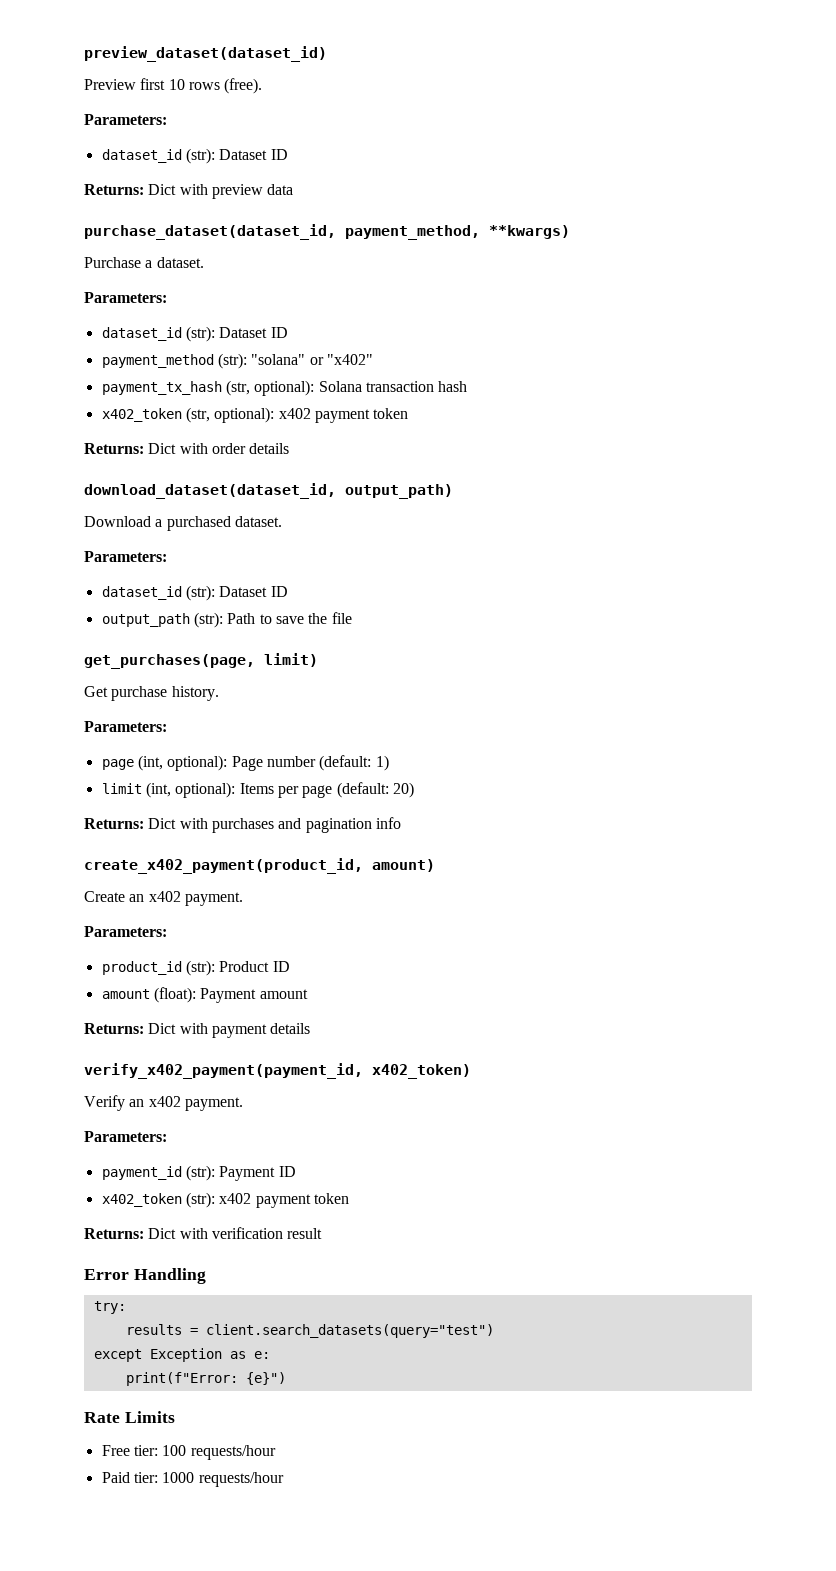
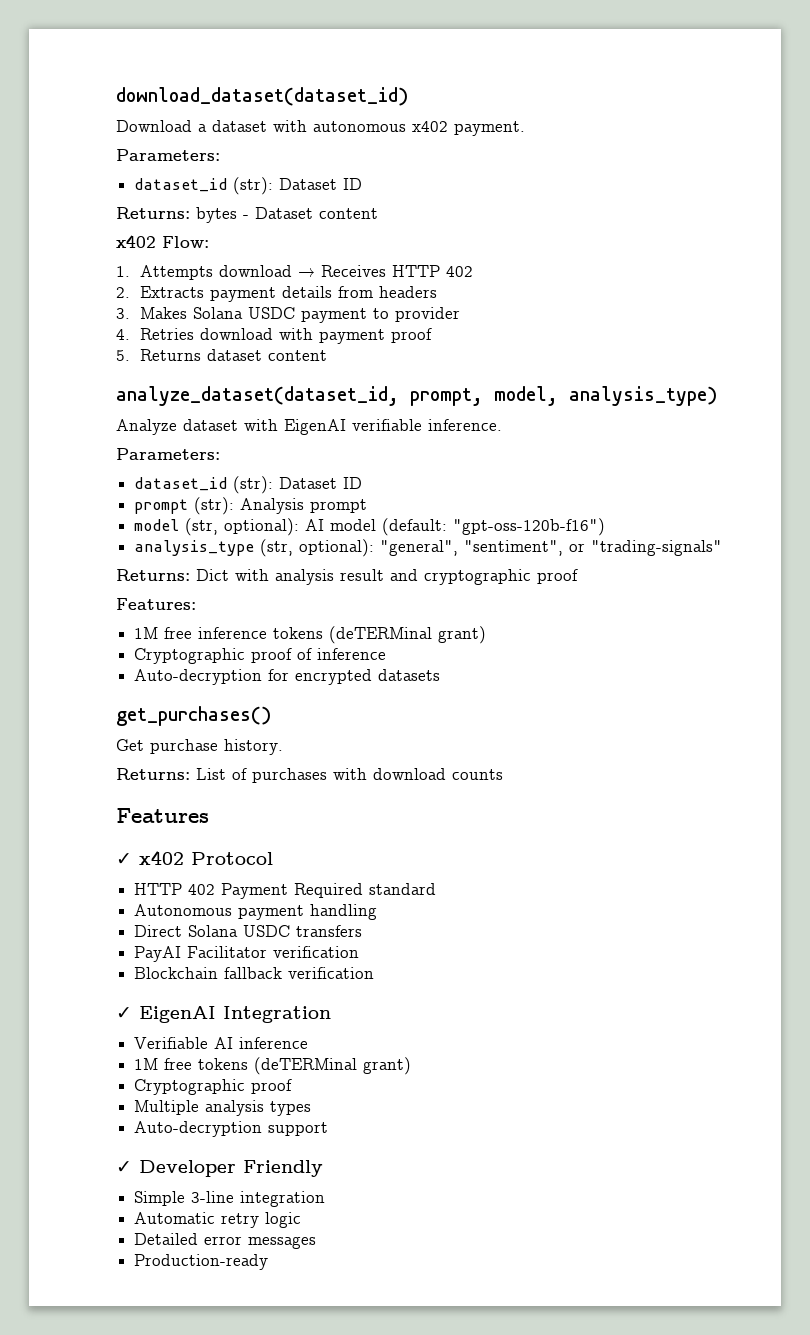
[84,46,327,62] [84,78,263,94] preview_dataset(dataset_id) // Preview first 10 rows (free). -> [116,87,408,106] [116,120,525,136] download_dataset(dataset_id) // Download a dataset with autonomous x402 payment.
[148,184,294,199] [84,224,570,240] [84,257,204,268] [84,292,167,303] [101,326,288,342] [101,353,373,369] [101,380,468,396] [101,407,409,423] [84,443,290,454] [84,483,453,499] [84,516,282,531] [84,551,167,562] [101,585,288,601] [101,612,352,628] [84,653,318,669] [84,686,219,701] [84,721,167,732] [101,755,389,771] [101,782,414,798] [84,817,401,833] [84,858,435,874] [84,891,243,906] [84,926,167,937] [101,960,290,976] [101,987,308,1003] [84,1023,311,1038] [84,1063,471,1079] [84,1095,243,1111] [84,1131,167,1142] [101,1165,296,1181] [101,1192,349,1208] [84,1227,323,1239] [84,1268,206,1284] [93,1301,126,1314] [125,1324,494,1338] [93,1348,270,1362] [125,1372,286,1386] [84,1411,175,1423] [101,1445,276,1460] [101,1472,284,1487] Dict with preview data // purchase_dataset(dataset_id, payment_method, **kwargs) // Purchase a dataset. // Parameters: // dataset_id (str): Dataset ID // payment_method (str): "solana" or "x402" // payment_tx_hash (str, optional): Solana transaction hash // x402_token (str, optional): x402 payment token // Returns: Dict with order details // download_dataset(dataset_id, output_path) // Download a purchased dataset. // Parameters: // dataset_id (str): Dataset ID // output_path (str): Path to save the file // get_purchases(page, limit) // Get purchase history. // Parameters: // page (int, optional): Page number (default: 1) // limit (int, optional): Items per page (default: 20) // Returns: Dict with purchases and pagination info // create_x402_payment(product_id, amount) // Create an x402 payment. // Parameters: // product_id (str): Product ID // amount (float): Payment amount // Returns: Dict with payment details // verify_x402_payment(payment_id, x402_token) // Verify an x402 payment. // Parameters: // payment_id (str): Payment ID // x402_token (str): x402 payment token // Returns: Dict with verification result // Error Handling // try: // results = client.search_datasets(query="test") // except Exception as e: // print(f"Error: {e}") // Rate Limits // Free tier: 100 requests/hour // Paid tier: 1000 requests/hour -> [196,207,378,223] [116,235,209,248] [116,265,473,280] [116,286,437,302] [116,307,460,323] [116,328,432,344] [116,349,327,361] [116,386,717,406] [116,419,502,435] [116,448,220,460] [134,476,363,494] [134,497,368,515] [134,518,606,536] [134,539,723,557] [116,569,578,585] [116,598,196,610] [134,626,487,644] [134,648,387,664] [134,669,441,685] [116,706,271,726] [116,739,283,755] [116,768,503,783] [116,808,209,823] [116,850,273,865] [134,883,437,899] [134,904,378,920] [134,925,363,937] [134,946,360,962] [134,967,375,979] [116,1006,331,1023] [134,1037,309,1049] [134,1057,412,1075] [134,1079,293,1095] [134,1100,312,1116] [134,1121,329,1137] [116,1160,323,1177] [134,1191,326,1207] [134,1212,302,1228] [134,1233,317,1249] [134,1254,269,1270] bytes - Dataset content // x402 Flow: // 1. Attempts download → Receives HTTP 402 // 2. Extracts payment details from headers // 3. Makes Solana USDC payment to provider // 4. Retries download with payment proof // 5. Returns dataset content // analyze_dataset(dataset_id, prompt, model, analysis_type) // Analyze dataset with EigenAI verifiable inference. // Parameters: // dataset_id (str): Dataset ID // prompt (str): Analysis prompt // model (str, optional): AI model (default: "gpt-oss-120b-f16") // analysis_type (str, optional): "general", "sentiment", or "trading-signals" // Returns: Dict with analysis result and cryptographic proof // Features: // 1M free inference tokens (deTERMinal grant) // Cryptographic proof of inference // Auto-decryption for encrypted datasets // get_purchases() // Get purchase history. // Returns: List of purchases with download counts // Features // ✓ x402 Protocol // HTTP 402 Payment Required standard // Autonomous payment handling // Direct Solana USDC transfers // PayAI Facilitator verification // Blockchain fallback verification // ✓ EigenAI Integration // Verifiable AI inference // 1M free tokens (deTERMinal grant) // Cryptographic proof // Multiple analysis types // Auto-decryption support // ✓ Developer Friendly // Simple 3-line integration // Automatic retry logic // Detailed error messages // Production-ready

